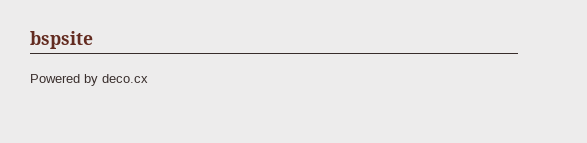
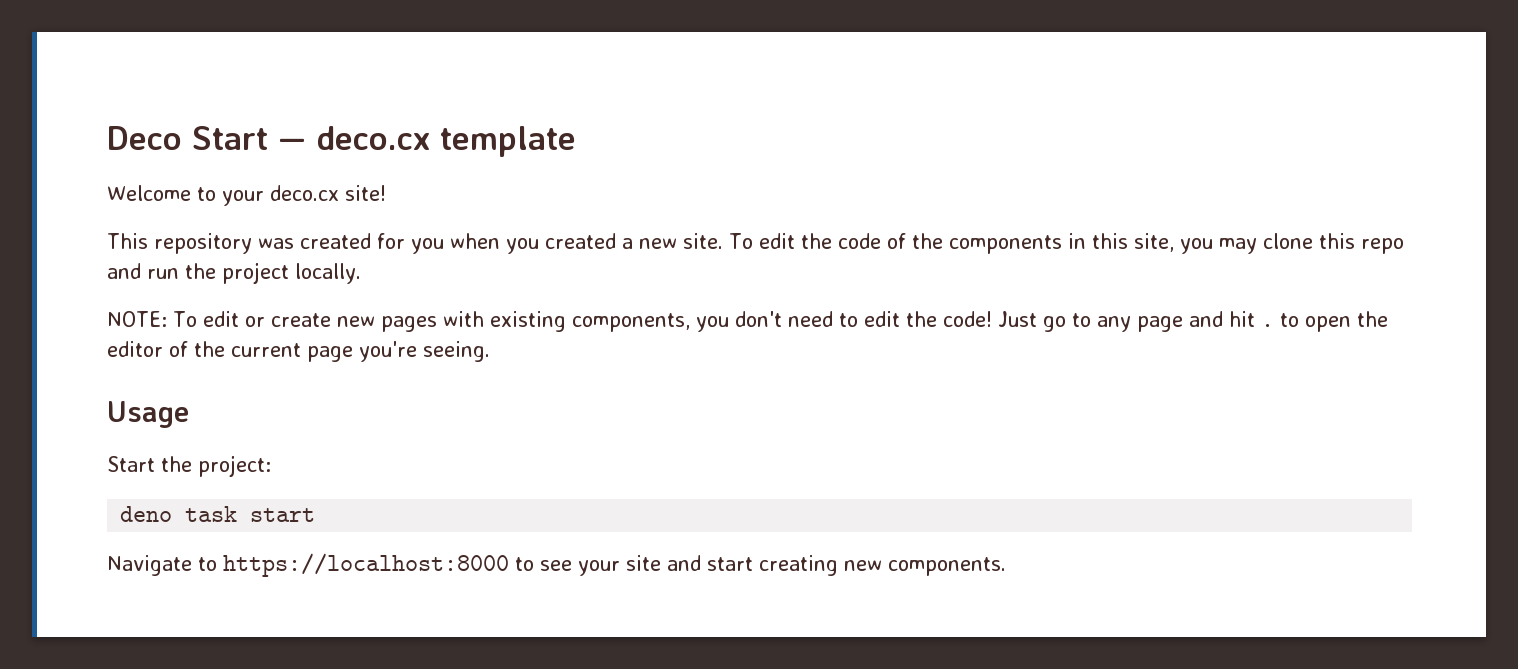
[30,31,93,49] [30,74,148,86] bspsite // Powered by deco.cx -> [107,126,576,157] [107,185,386,206] [107,233,1404,254] [107,262,361,284] [107,311,1388,332] [107,341,490,362] [107,401,189,428] [107,455,271,477] [120,506,316,522] [107,553,1006,577] Deco Start — deco.cx template // Welcome to your deco.cx site! // This repository was created for you when you created a new site. To edit the code of the components in this site, you may clone this repo and run the project locally. // NOTE: To edit or create new pages with existing components, you don't need to edit the code! Just go to any page and hit . to open the editor of the current page you're seeing. // Usage // Start the project: // deno task start // Navigate to https://localhost:8000 to see your site and start creating new components.

